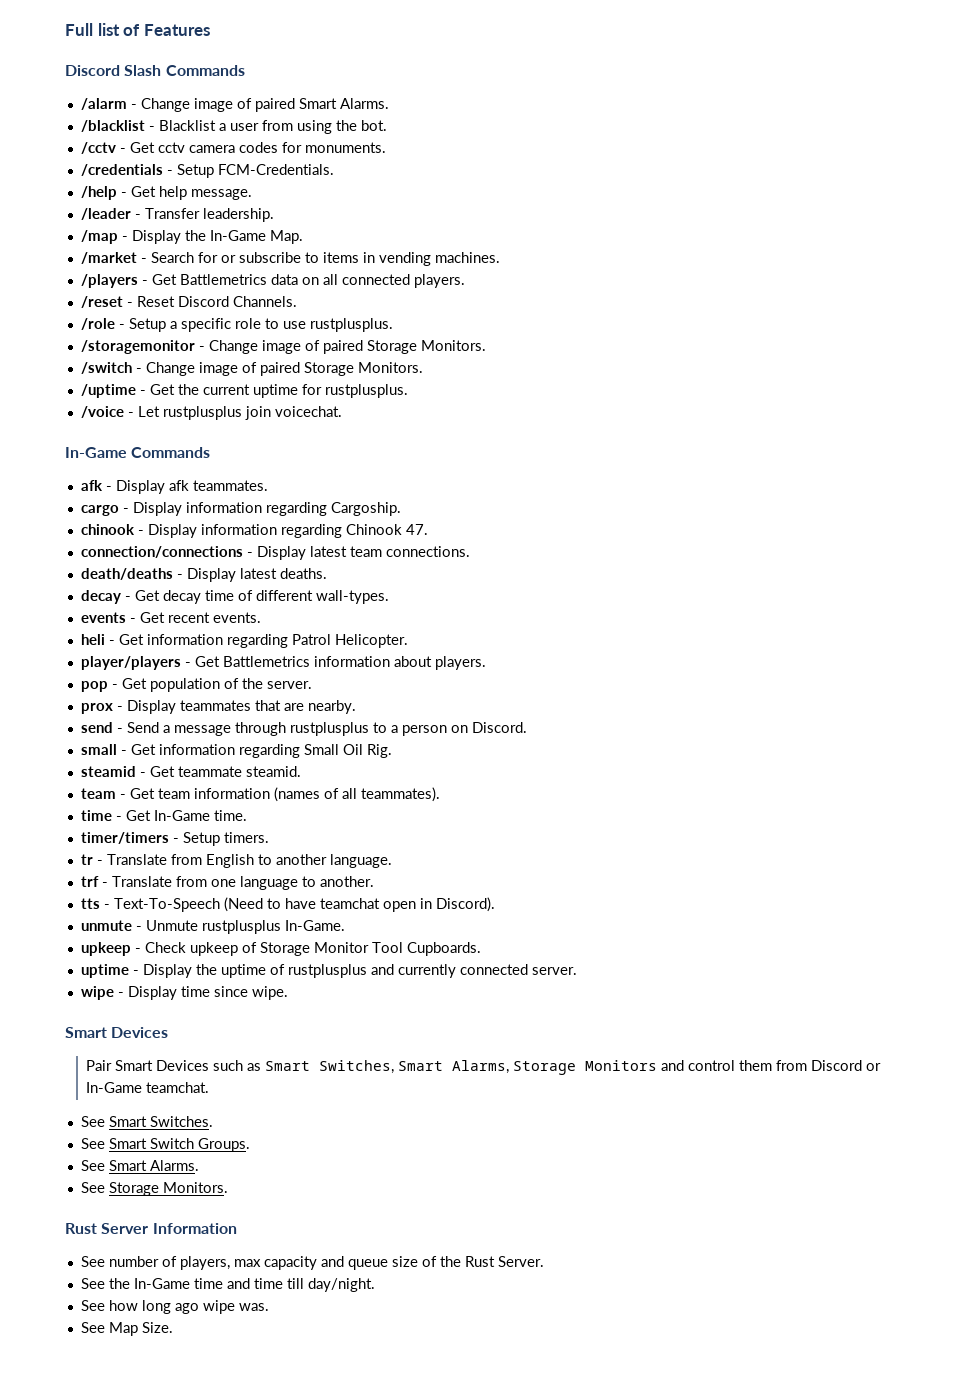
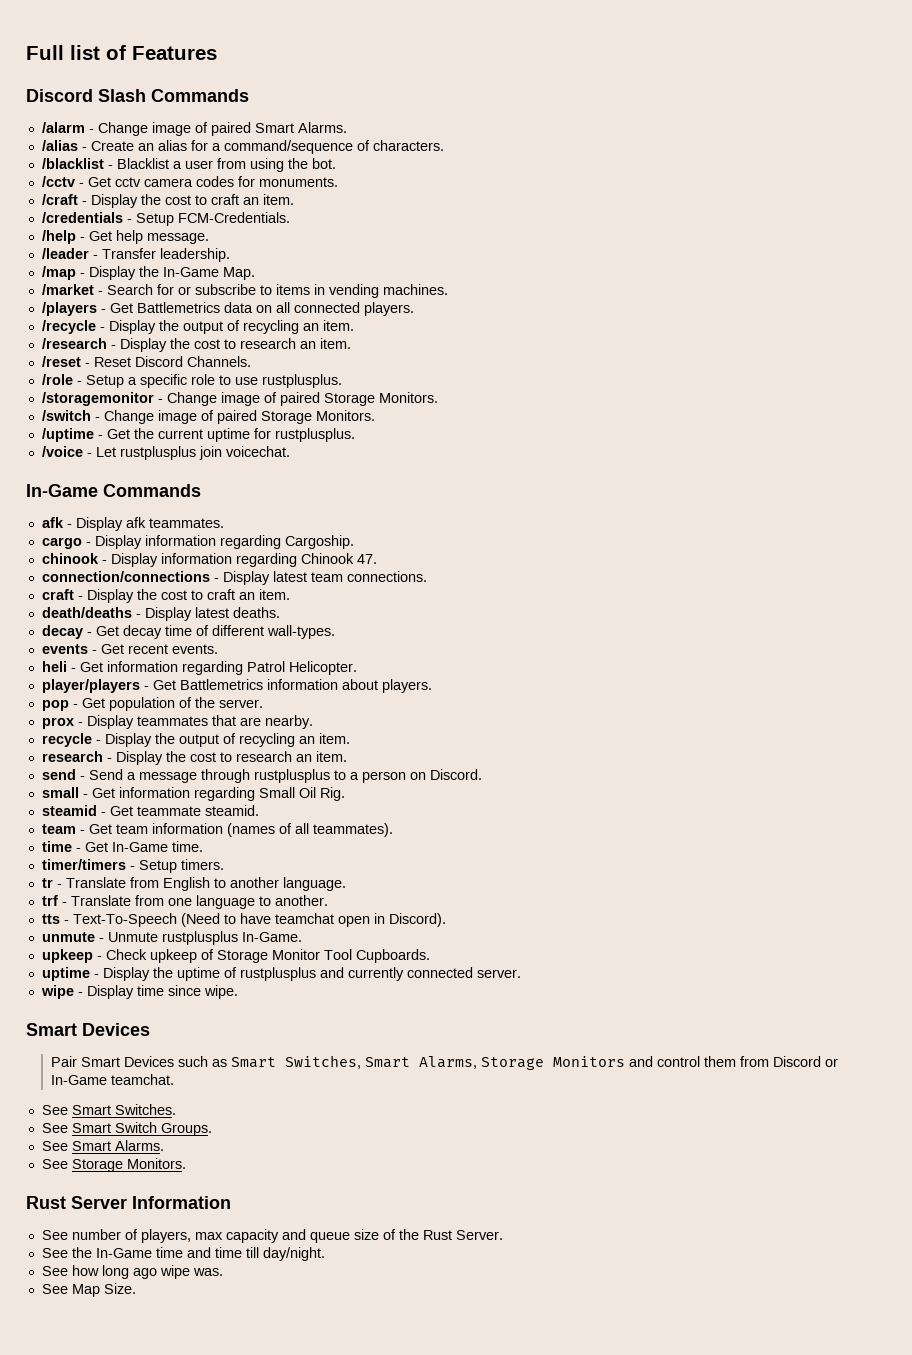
(389, 103) none -> [41,140,444,154] // /alias - Create an alias for a command/sequence of characters.
(386, 147) none -> [41,194,294,208] // /craft - Display the cost to craft an item.
(465, 281) none -> [41,320,354,334] [41,338,351,352] // /recycle - Display the output of recycling an item. // /research - Display the cost to research an item.
(470, 551) none -> [41,589,290,603] // craft - Display the cost to craft an item.
(356, 707) none -> [41,733,350,747] [41,751,347,765] // recycle - Display the output of recycling an item. // research - Display the cost to research an item.

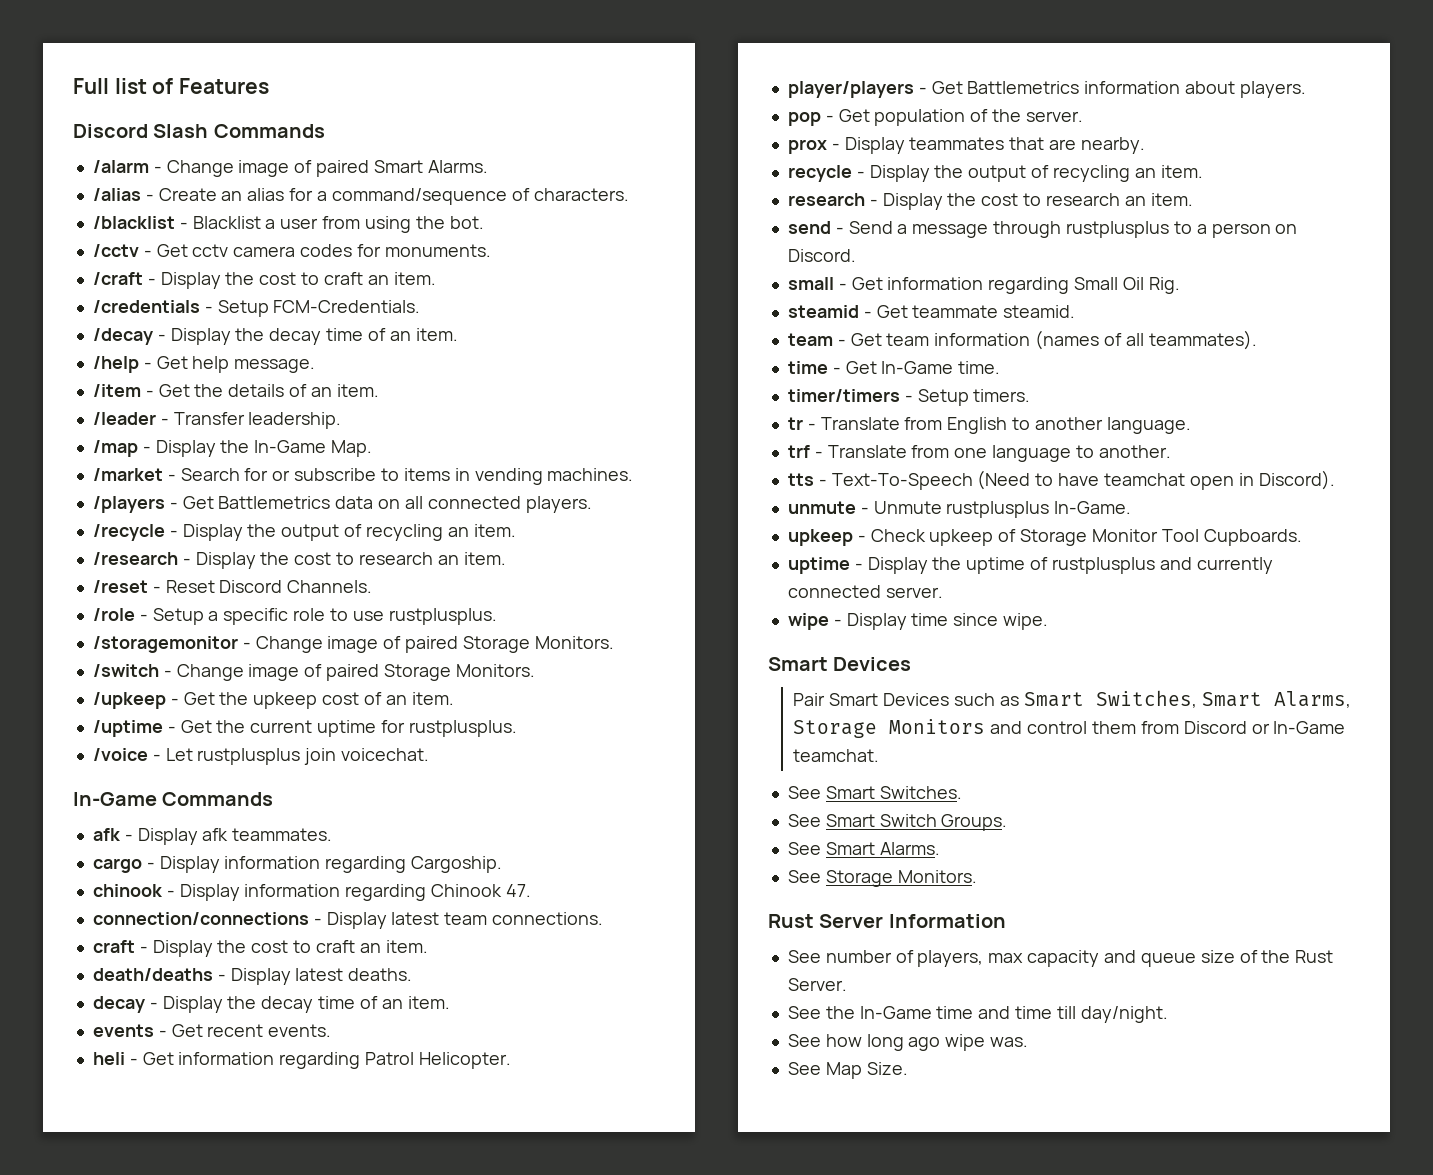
(290, 217) none -> [92,328,458,345] // /decay - Display the decay time of an item.
(209, 238) none -> [92,384,379,397] // /item - Get the details of an item.
(375, 415) none -> [92,692,454,709] // /upkeep - Get the upkeep cost of an item.
[95,625,335,639] Get decay time of different wall-types. -> [162,996,450,1013] Display the decay time of an item.

